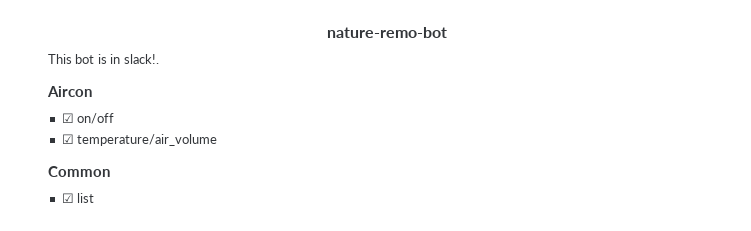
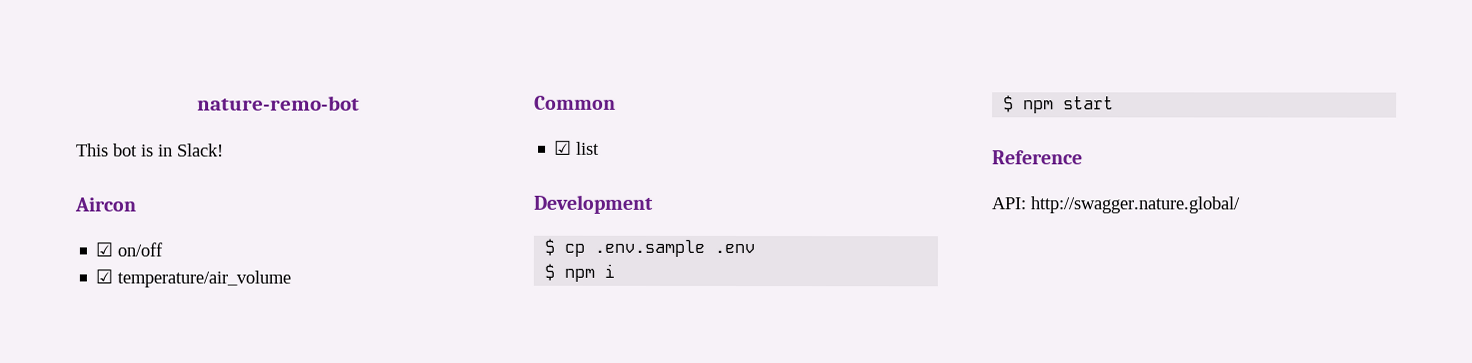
[123,54,159,64] slack!. -> [177,143,224,157] Slack!
(95, 198) none -> [533,194,653,214] [544,238,756,257] [544,263,616,282] [1003,95,1115,114] [992,150,1083,165] [991,196,1240,214] // Development // $ cp .env.sample .env // $ npm i // $ npm start // Reference // API: http://swagger.nature.global/

